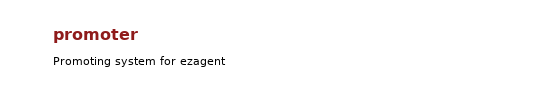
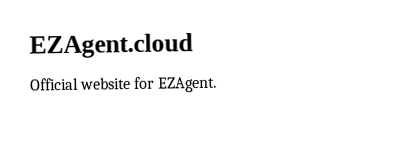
[53,29,138,43] [53,56,226,67] promoter // Promoting system for ezagent -> [29,33,193,59] [30,76,217,93] EZAgent.cloud // Official website for EZAgent.

